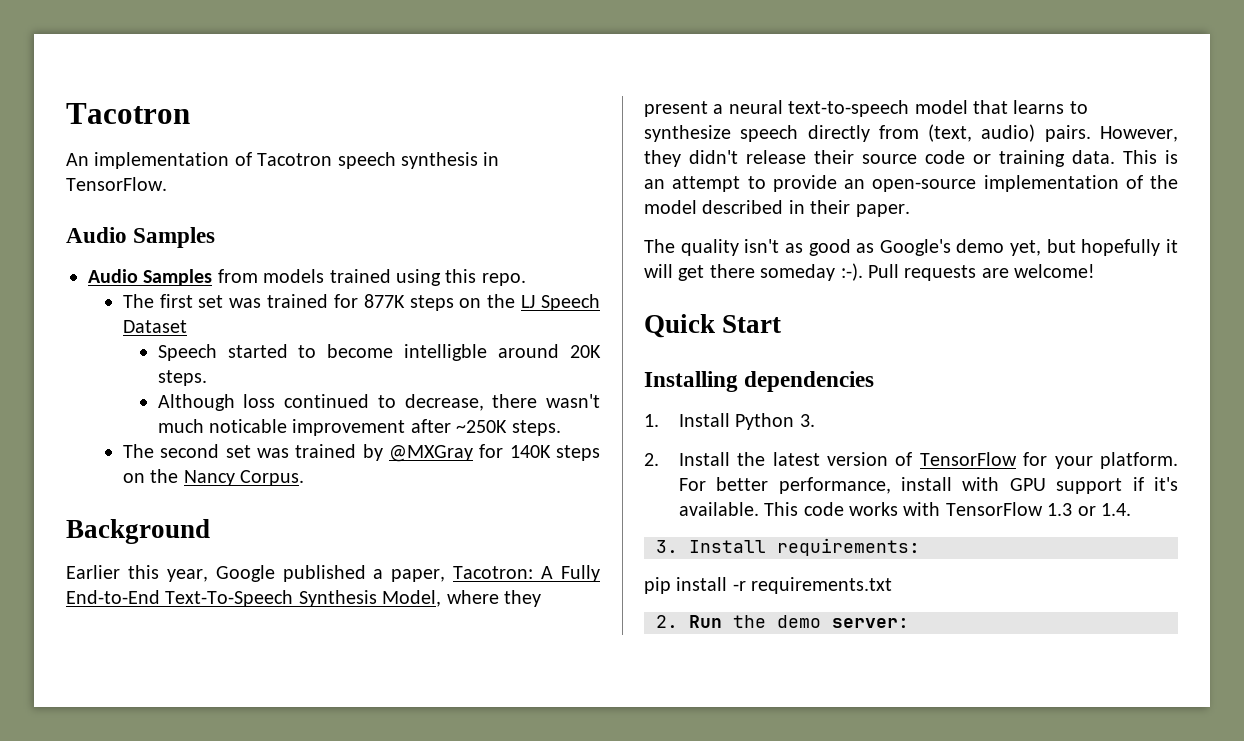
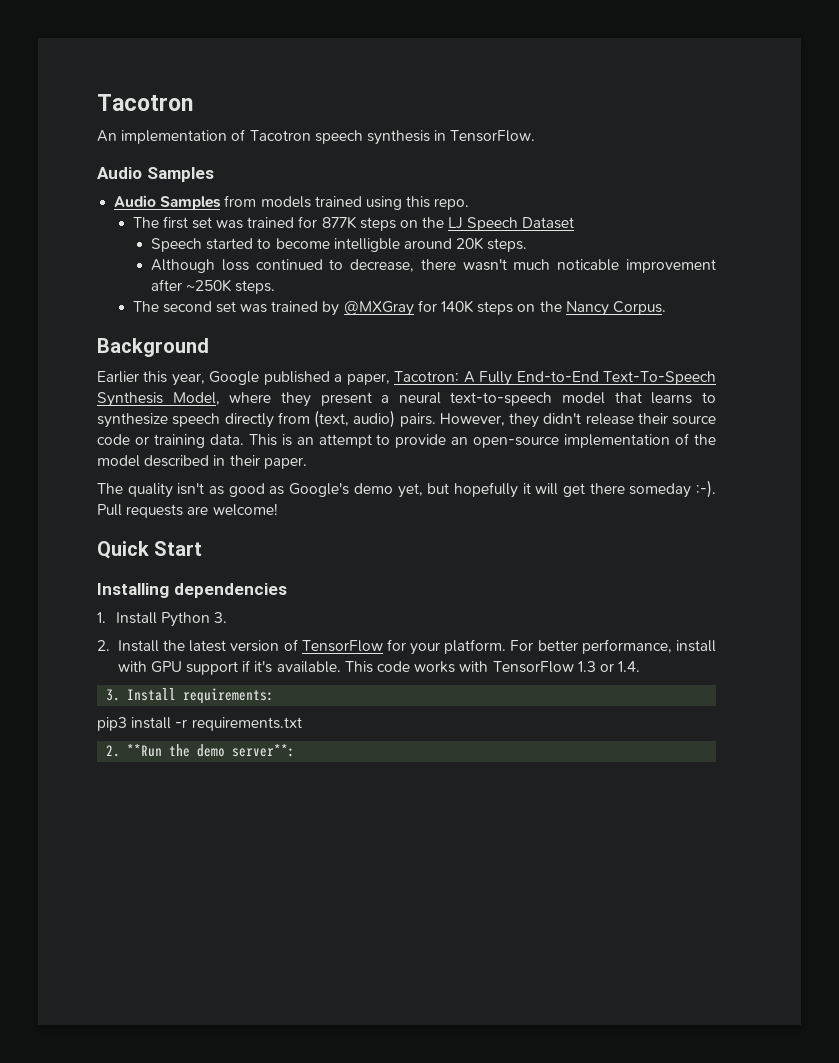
[644,577,671,594] pip -> [97,717,127,731] pip3
[689,615,722,628] Run -> [127,744,163,757] **Run
[832,618,909,628] server: -> [232,744,296,757] server**:

